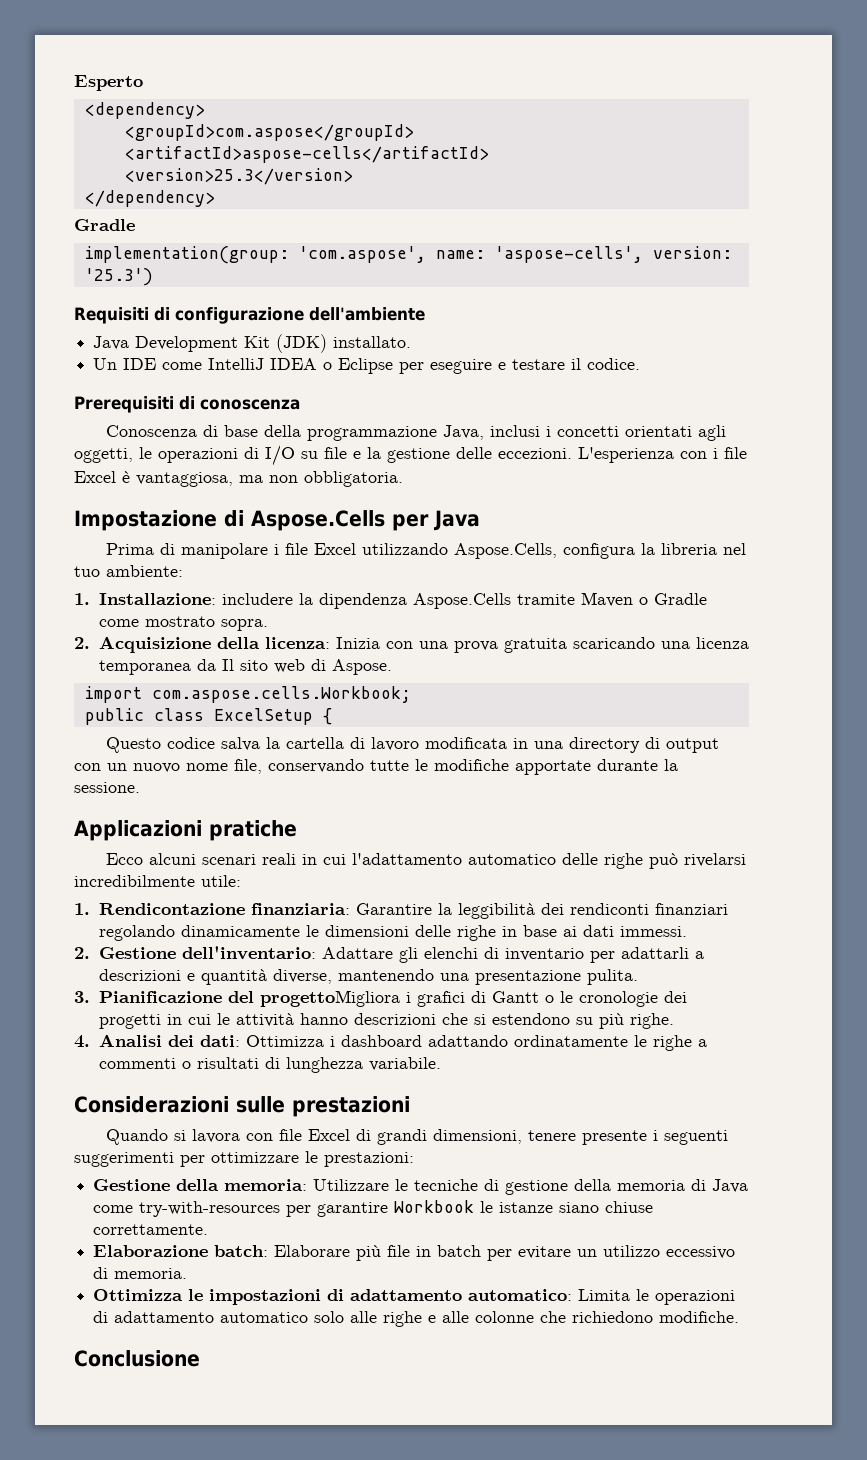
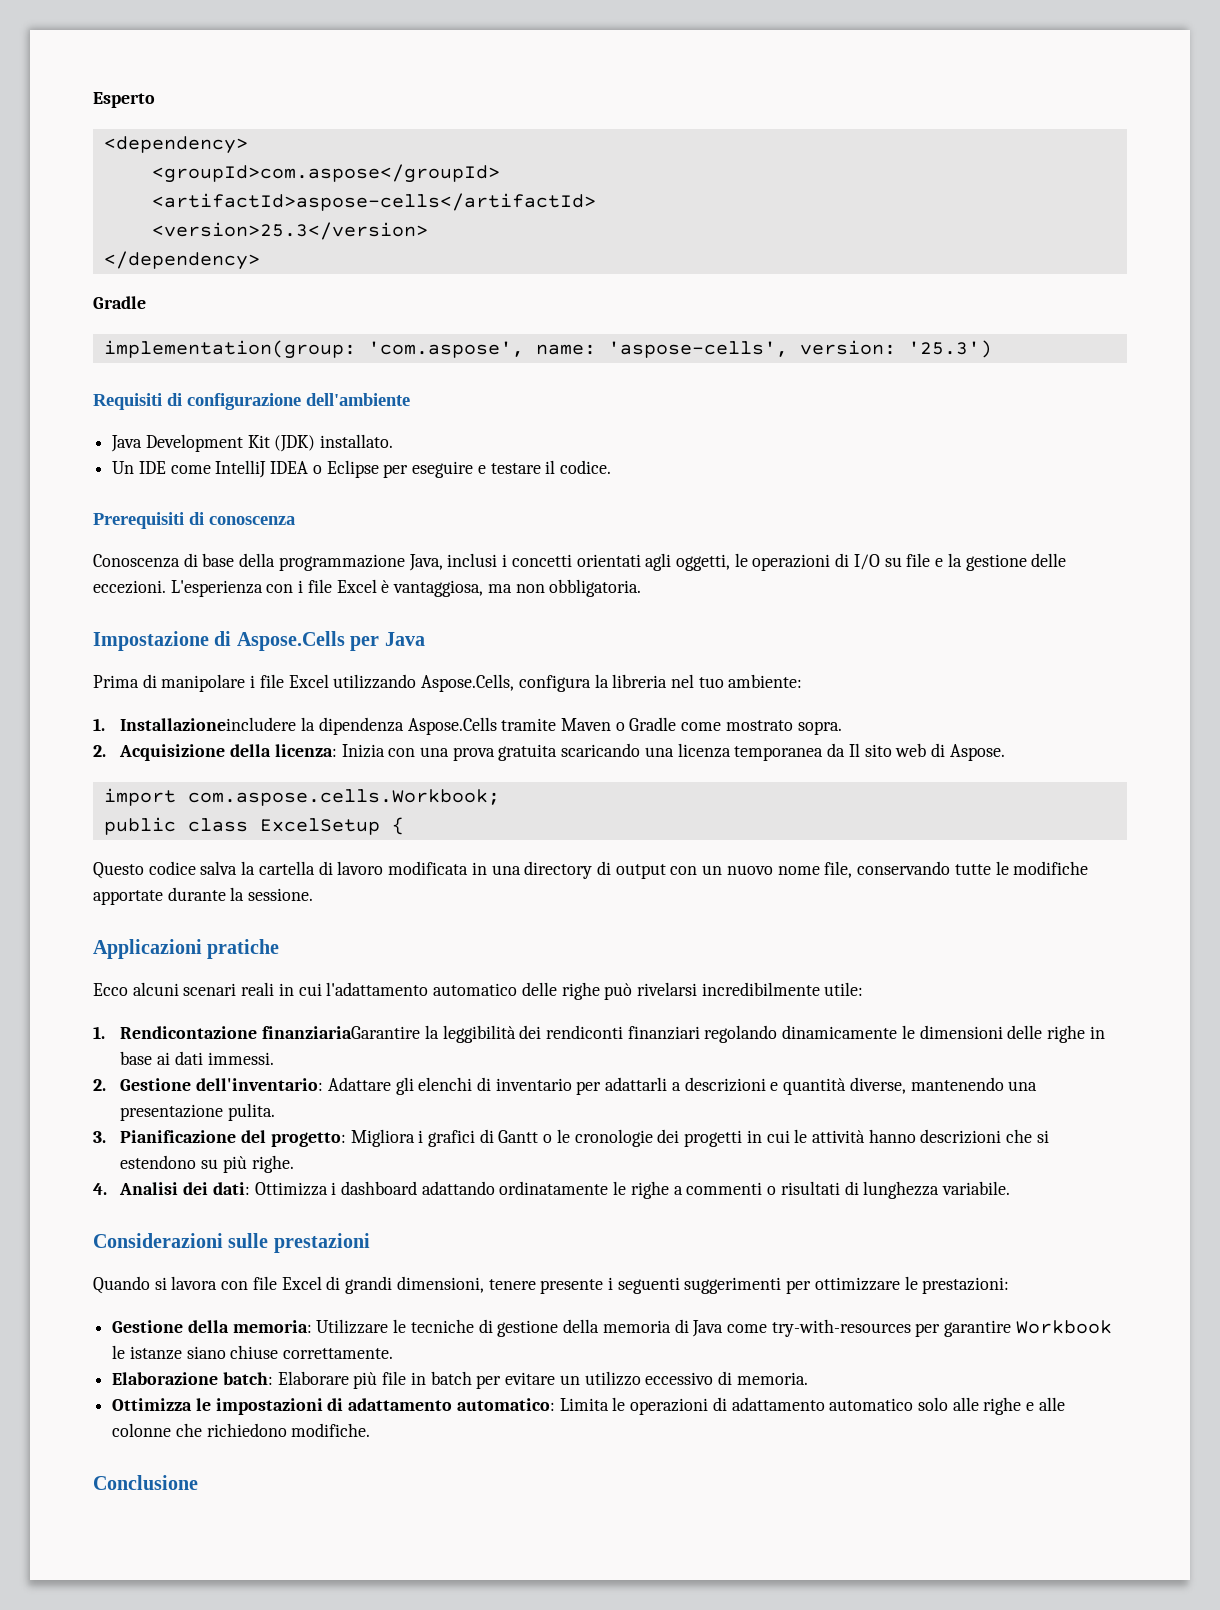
[98,593,293,605] Installazione: includere -> [120,717,297,731] Installazioneincludere
[250,903,432,915] finanziaria: Garantire -> [262,1026,421,1039] finanziariaGarantire
[259,990,400,1007] progettoMigliora -> [270,1129,415,1147] progetto: Migliora

